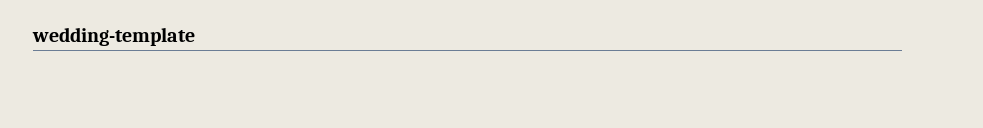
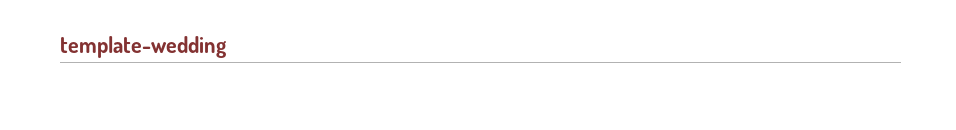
[32,27,195,46] wedding-template -> [60,36,227,58] template-wedding

